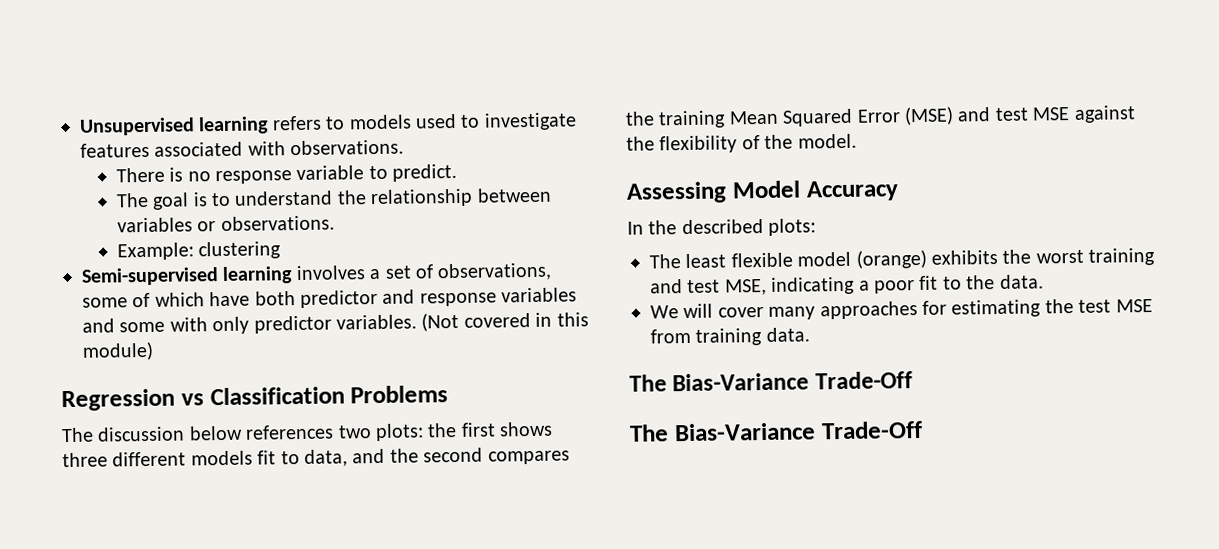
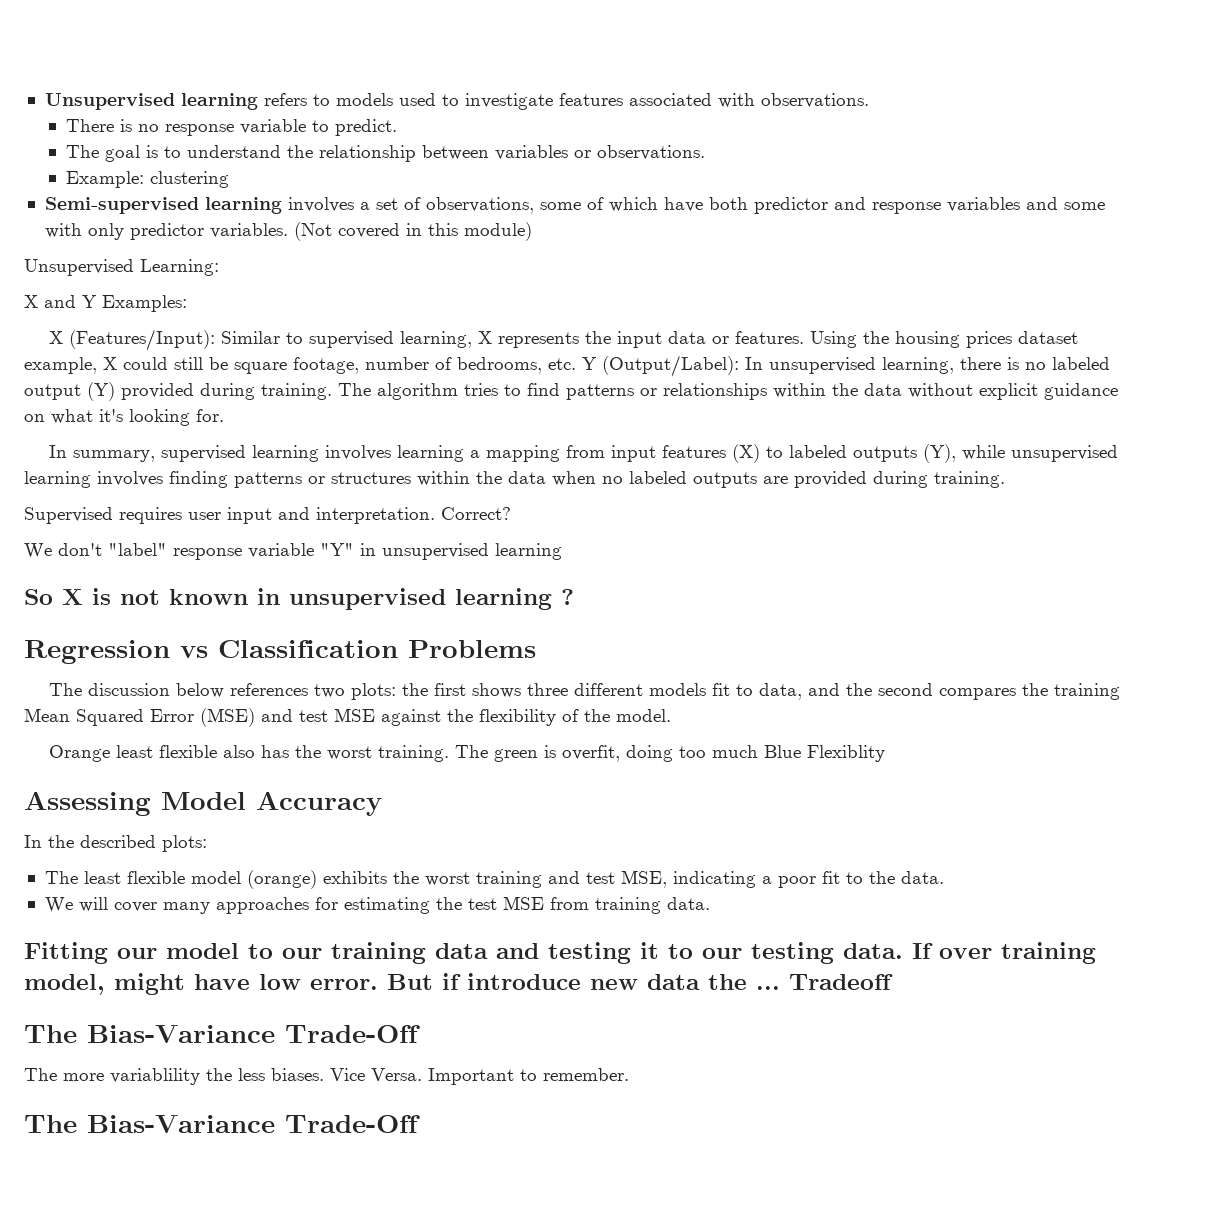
(154, 351) none -> [24,259,219,276] [24,295,187,312] [49,329,1079,351] [24,355,1110,377] [24,382,1118,401] [24,409,224,426] [49,444,1119,463] [24,471,1005,488] [24,507,511,524] [24,543,562,560] [24,588,574,610] // Unsupervised Learning: // X and Y Examples: // X (Features/Input): Similar to supervised learning, X represents the input data or features. Using the housing prices dataset example, X could still be square footage, number of bedrooms, etc. Y (Output/Label): In unsupervised learning, there is no labeled output (Y) provided during training. The algorithm tries to find patterns or relationships within the data without explicit guidance on what it's looking for. // In summary, supervised learning involves learning a mapping from input features (X) to labeled outputs (Y), while unsupervised learning involves finding patterns or structures within the data when no labeled outputs are provided during training. // Supervised requires user input and interpretation. Correct? // We don't "label" response variable "Y" in unsupervised learning // So X is not known in unsupervised learning ?
(857, 141) none -> [49,745,886,762] // Orange least flexible also has the worst training. The green is overfit, doing too much Blue Flexiblity
[629,371,913,392] The Bias-Variance Trade-Off -> [24,942,1096,964] [24,973,893,995] [24,1025,420,1043] [24,1068,629,1085] Fitting our model to our training data and testing it to our testing data. If over training model, might have low error. But if introduce new data the ... Tradeoff // The Bias-Variance Trade-Off // The more variablility the less biases. Vice Versa. Important to remember.

